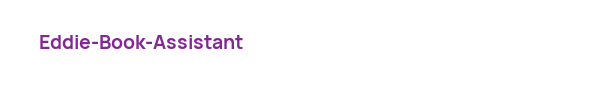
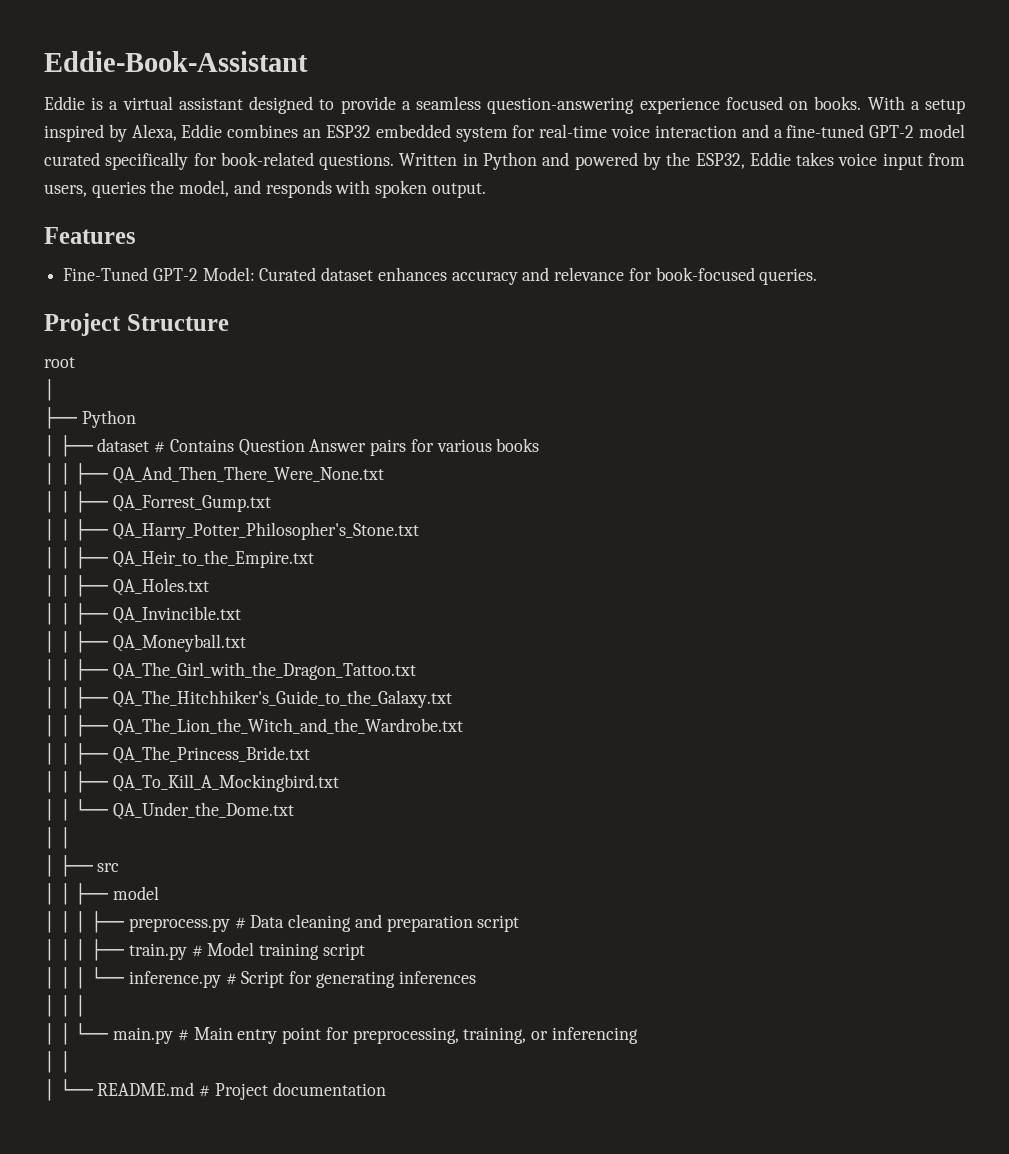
(243, 42) none -> [44,96,966,114] [44,124,966,142] [44,152,965,170] [44,180,486,198] [44,227,136,244] [63,267,818,285] [44,313,229,336] [44,357,75,368] [44,379,55,401] [44,407,136,429] [44,435,540,457] [44,463,385,485] [44,491,272,513] [44,519,420,541] [44,547,315,569] [44,575,210,597] [44,603,242,625] [44,631,247,653] [44,659,417,681] [44,687,453,709] [44,715,464,737] [44,743,311,765] [44,771,340,793] [44,799,295,821] [44,827,71,849] [44,855,120,877] [44,883,160,905] [44,911,520,933] [44,939,365,961] [44,967,476,989] [44,995,87,1017] [44,1023,638,1045] [44,1051,71,1073] [44,1079,386,1101] // Eddie is a virtual assistant designed to provide a seamless question-answering experience focused on books. With a setup inspired by Alexa, Eddie combines an ESP32 embedded system for real-time voice interaction and a fine-tuned GPT-2 model curated specifically for book-related questions. Written in Python and powered by the ESP32, Eddie takes voice input from users, queries the model, and responds with spoken output. // Features // Fine-Tuned GPT-2 Model: Curated dataset enhances accuracy and relevance for book-focused queries. // Project Structure // root // │ // ├── Python // │ ├── dataset # Contains Question Answer pairs for various books // │ │ ├── QA_And_Then_There_Were_None.txt // │ │ ├── QA_Forrest_Gump.txt // │ │ ├── QA_Harry_Potter_Philosopher's_Stone.txt // │ │ ├── QA_Heir_to_the_Empire.txt // │ │ ├── QA_Holes.txt // │ │ ├── QA_Invincible.txt // │ │ ├── QA_Moneyball.txt // │ │ ├── QA_The_Girl_with_the_Dragon_Tattoo.txt // │ │ ├── QA_The_Hitchhiker's_Guide_to_the_Galaxy.txt // │ │ ├── QA_The_Lion_the_Witch_and_the_Wardrobe.txt // │ │ ├── QA_The_Princess_Bride.txt // │ │ ├── QA_To_Kill_A_Mockingbird.txt // │ │ └── QA_Under_the_Dome.txt // │ │ // │ ├── src // │ │ ├── model // │ │ │ ├── preprocess.py # Data cleaning and preparation script // │ │ │ ├── train.py # Model training script // │ │ │ └── inference.py # Script for generating inferences // │ │ │ // │ │ └── main.py # Main entry point for preprocessing, training, or inferencing // │ │ // │ └── README.md # Project documentation

